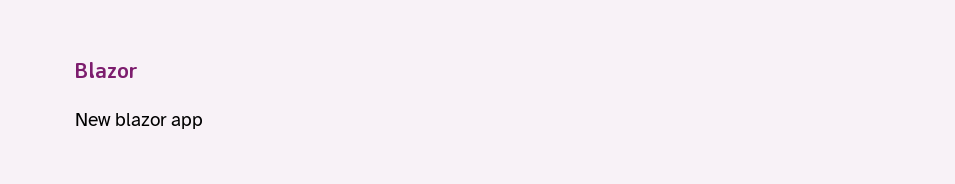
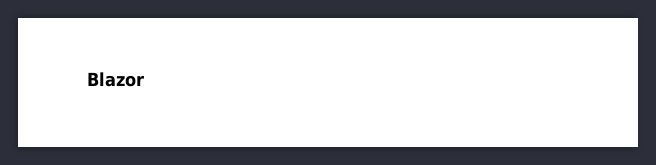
[75,113,204,129] // New blazor app -> (144, 79) none

